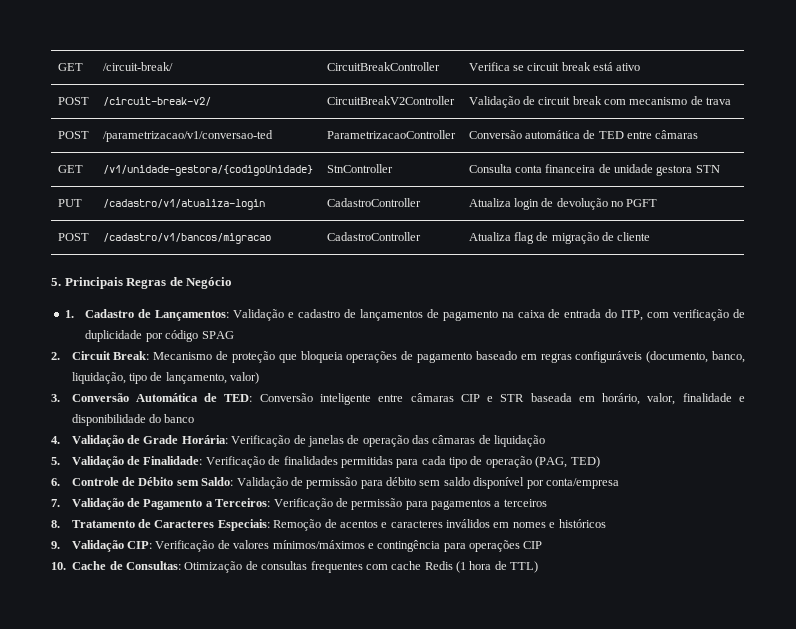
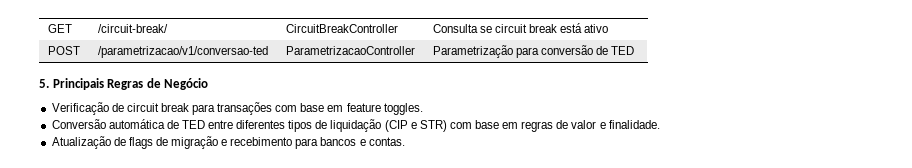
[468,62,510,71] Verifica -> [432,24,478,33] Consulta
[57,97,89,105] [102,97,211,106] [326,96,455,105] [468,96,732,108] // POST | /circuit-break-v2/ | CircuitBreakV2Controller | Validação de circuit break com mecanismo de trava -> (609, 28) none
[468,130,699,139] [57,165,83,173] [102,165,313,176] [326,164,393,173] [468,164,720,176] [57,199,82,207] [102,199,265,210] [326,198,421,207] [468,198,658,210] [57,233,89,241] [102,233,271,244] [326,232,421,241] [468,232,651,244] Conversão automática de TED entre câmaras // GET | /v1/unidade-gestora/{codigoUnidade} | StnController | Consulta conta financeira de unidade gestora STN // PUT | /cadastro/v1/atualiza-login | CadastroController | Atualiza login de devolução no PGFT // POST | /cadastro/v1/bancos/migracao | CadastroController | Atualiza flag de migração de cliente -> [432,45,634,58] Parametrização para conversão de TED
[64,309,746,321] [85,330,234,342] [51,351,745,363] [71,372,260,384] [51,393,746,405] [71,414,195,426] [51,435,546,447] [51,456,600,468] [51,477,619,489] [51,498,547,510] [51,519,606,531] [51,540,543,552] [51,561,539,573] 1. Cadastro de Lançamentos: Validação e cadastro de lançamentos de pagamento na caixa de entrada do ITP, com verificação de duplicidade por código SPAG // 2. Circuit Break: Mecanismo de proteção que bloqueia operações de pagamento baseado em regras configuráveis (documento, banco, liquidação, tipo de lançamento, valor) // 3. Conversão Automática de TED: Conversão inteligente entre câmaras CIP e STR baseada em horário, valor, finalidade e disponibilidade do banco // 4. Validação de Grade Horária: Verificação de janelas de operação das câmaras de liquidação // 5. Validação de Finalidade: Verificação de finalidades permitidas para cada tipo de operação (PAG, TED) // 6. Controle de Débito sem Saldo: Validação de permissão para débito sem saldo disponível por conta/empresa // 7. Validação de Pagamento a Terceiros: Verificação de permissão para pagamentos a terceiros // 8. Tratamento de Caracteres Especiais: Remoção de acentos e caracteres inválidos em nomes e históricos // 9. Validação CIP: Verificação de valores mínimos/máximos e contingência para operações CIP // 10. Cache de Consultas: Otimização de consultas frequentes com cache Redis (1 hora de TTL) -> [51,102,423,115] [51,119,660,132] [51,136,405,149] Verificação de circuit break para transações com base em feature toggles. // Conversão automática de TED entre diferentes tipos de liquidação (CIP e STR) com base em regras de valor e finalidade. // Atualização de flags de migração e recebimento para bancos e contas.

